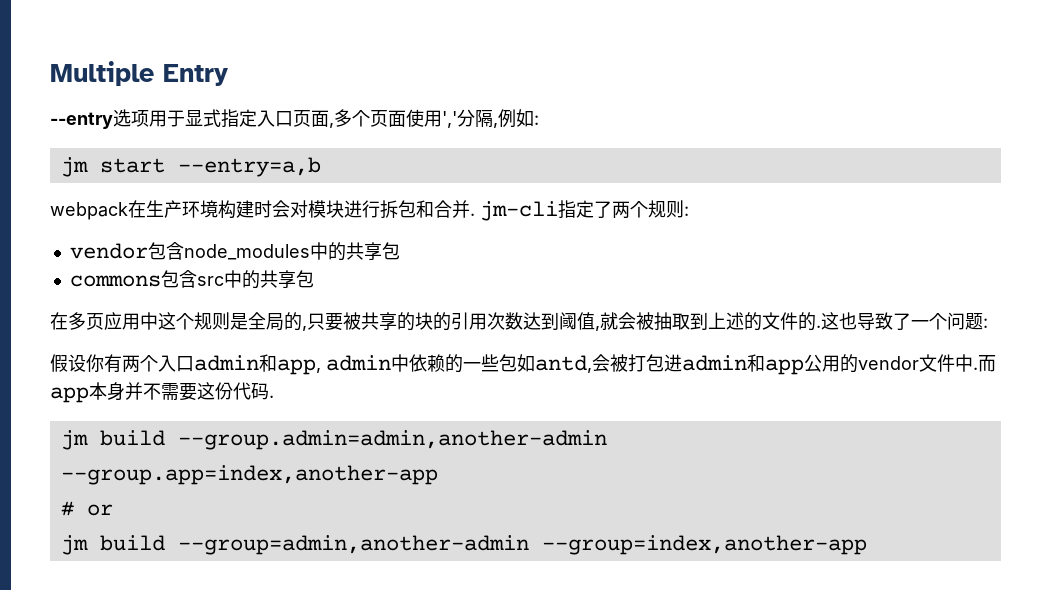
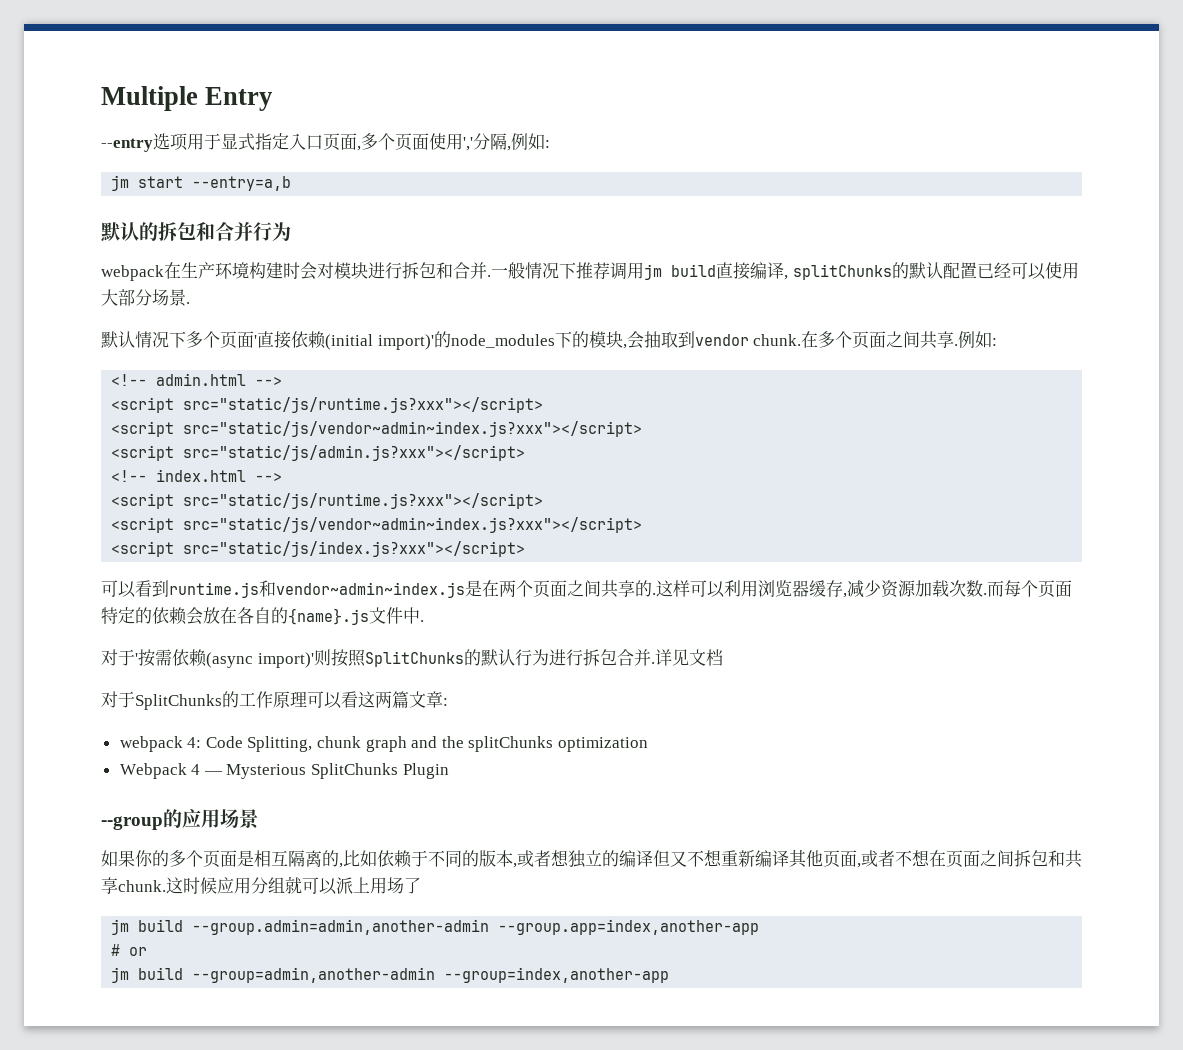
(321, 167) none -> [101,221,291,242] // 默认的拆包和合并行为
[480,200,689,221] [69,242,400,261] [69,270,314,289] [50,312,988,331] [50,354,996,375] [50,382,274,403] jm-cli指定了两个规则: // vendor包含node_modules中的共享包 // commons包含src中的共享包 // 在多页应用中这个规则是全局的,只要被共享的块的引用次数达到阈值,就会被抽取到上述的文件的.这也导致了一个问题: // 假设你有两个入口admin和app, admin中依赖的一些包如antd,会被打包进admin和app公用的vendor文件中.而app本身并不需要这份代码. -> [491,262,1079,280] [101,289,190,306] [101,331,998,350] [111,373,283,386] [111,397,544,413] [111,421,643,437] [111,445,526,461] [111,469,283,482] [111,493,544,509] [111,517,643,533] [111,541,526,557] [101,580,1072,598] [101,607,424,625] [101,649,723,668] [101,691,448,710] [119,736,649,752] [119,763,449,779] [101,809,259,830] [101,849,1082,868] [101,876,421,895] 一般情况下推荐调用jm build直接编译, splitChunks的默认配置已经可以使用大部分场景. // 默认情况下多个页面'直接依赖(initial import)'的node_modules下的模块,会抽取到vendor chunk.在多个页面之间共享.例如: // <!-- admin.html --> // <script src="static/js/runtime.js?xxx"></script> // <script src="static/js/vendor~admin~index.js?xxx"></script> // <script src="static/js/admin.js?xxx"></script> // <!-- index.html --> // <script src="static/js/runtime.js?xxx"></script> // <script src="static/js/vendor~admin~index.js?xxx"></script> // <script src="static/js/index.js?xxx"></script> // 可以看到runtime.js和vendor~admin~index.js是在两个页面之间共享的.这样可以利用浏览器缓存,减少资源加载次数.而每个页面特定的依赖会放在各自的{name}.js文件中. // 对于'按需依赖(async import)'则按照SplitChunks的默认行为进行拆包合并.详见文档 // 对于SplitChunks的工作原理可以看这两篇文章: // webpack 4: Code Splitting, chunk graph and the splitChunks optimization // Webpack 4 — Mysterious SplitChunks Plugin // --group的应用场景 // 如果你的多个页面是相互隔离的,比如依赖于不同的版本,或者想独立的编译但又不想重新编译其他页面,或者不想在页面之间拆包和共享chunk.这时候应用分组就可以派上用场了

